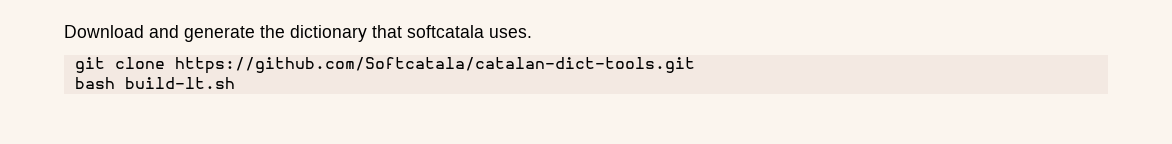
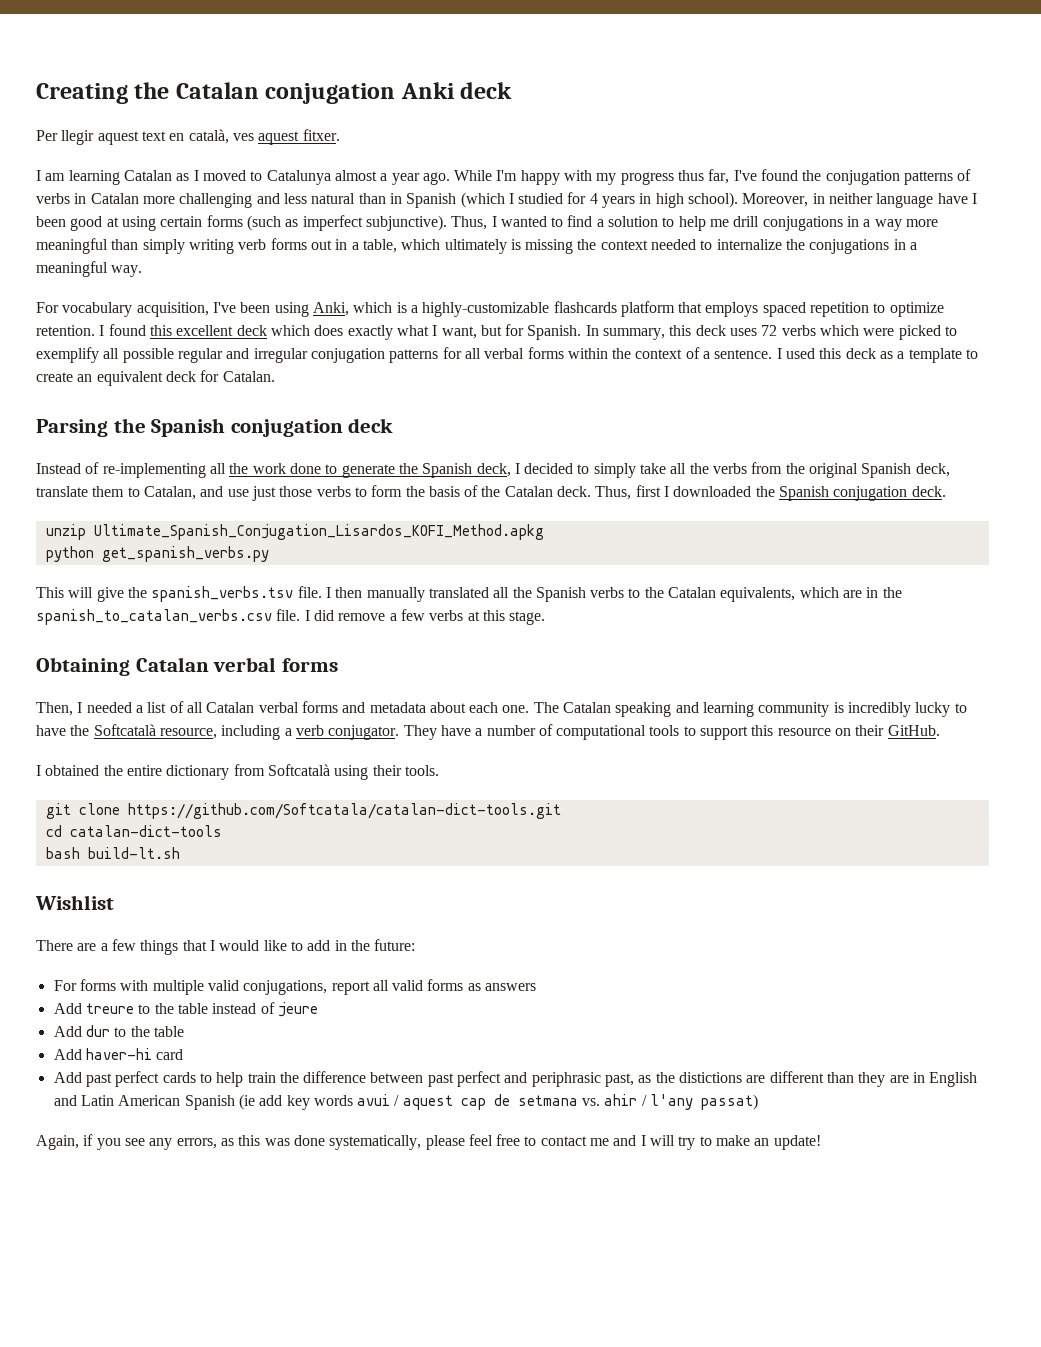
[64,25,532,42] Download and generate the dictionary that softcatala uses. -> [36,82,513,104] [36,129,340,145] [36,169,972,185] [36,192,978,208] [36,215,939,231] [36,238,918,254] [36,261,143,277] [36,301,944,317] [36,324,958,340] [36,347,979,363] [36,370,275,386] [36,418,394,437] [36,462,950,478] [36,485,946,501] [45,524,544,540] [45,546,269,562] [36,586,902,602] [36,609,546,625] [36,657,338,676] [36,701,967,717] [36,724,940,740] [36,764,439,780] Creating the Catalan conjugation Anki deck // Per llegir aquest text en català, ves aquest fitxer. // I am learning Catalan as I moved to Catalunya almost a year ago. While I'm happy with my progress thus far, I've found the conjugation patterns of verbs in Catalan more challenging and less natural than in Spanish (which I studied for 4 years in high school). Moreover, in neither language have I been good at using certain forms (such as imperfect subjunctive). Thus, I wanted to find a solution to help me drill conjugations in a way more meaningful than simply writing verb forms out in a table, which ultimately is missing the context needed to internalize the conjugations in a meaningful way. // For vocabulary acquisition, I've been using Anki, which is a highly-customizable flashcards platform that employs spaced repetition to optimize retention. I found this excellent deck which does exactly what I want, but for Spanish. In summary, this deck uses 72 verbs which were picked to exemplify all possible regular and irregular conjugation patterns for all verbal forms within the context of a sentence. I used this deck as a template to create an equivalent deck for Catalan. // Parsing the Spanish conjugation deck // Instead of re-implementing all the work done to generate the Spanish deck, I decided to simply take all the verbs from the original Spanish deck, translate them to Catalan, and use just those verbs to form the basis of the Catalan deck. Thus, first I downloaded the Spanish conjugation deck. // unzip Ultimate_Spanish_Conjugation_Lisardos_KOFI_Method.apkg // python get_spanish_verbs.py // This will give the spanish_verbs.tsv file. I then manually translated all the Spanish verbs to the Catalan equivalents, which are in the spanish_to_catalan_verbs.csv file. I did remove a few verbs at this stage. // Obtaining Catalan verbal forms // Then, I needed a list of all Catalan verbal forms and metadata about each one. The Catalan speaking and learning community is incredibly lucky to have the Softcatalà resource, including a verb conjugator. They have a number of computational tools to support this resource on their GitHub. // I obtained the entire dictionary from Softcatalà using their tools.
(695, 65) none -> [45,825,222,837] // cd catalan-dict-tools
(235, 83) none -> [35,895,114,910] [36,939,416,955] [53,979,537,995] [53,1002,318,1017] [53,1025,184,1037] [53,1048,184,1060] [53,1071,978,1087] [53,1094,759,1110] [36,1134,821,1150] // Wishlist // There are a few things that I would like to add in the future: // For forms with multiple valid conjugations, report all valid forms as answers // Add treure to the table instead of jeure // Add dur to the table // Add haver-hi card // Add past perfect cards to help train the difference between past perfect and periphrasic past, as the distictions are different than they are in English and Latin American Spanish (ie add key words avui / aquest cap de setmana vs. ahir / l'any passat) // Again, if you see any errors, as this was done systematically, please feel free to contact me and I will try to make an update!

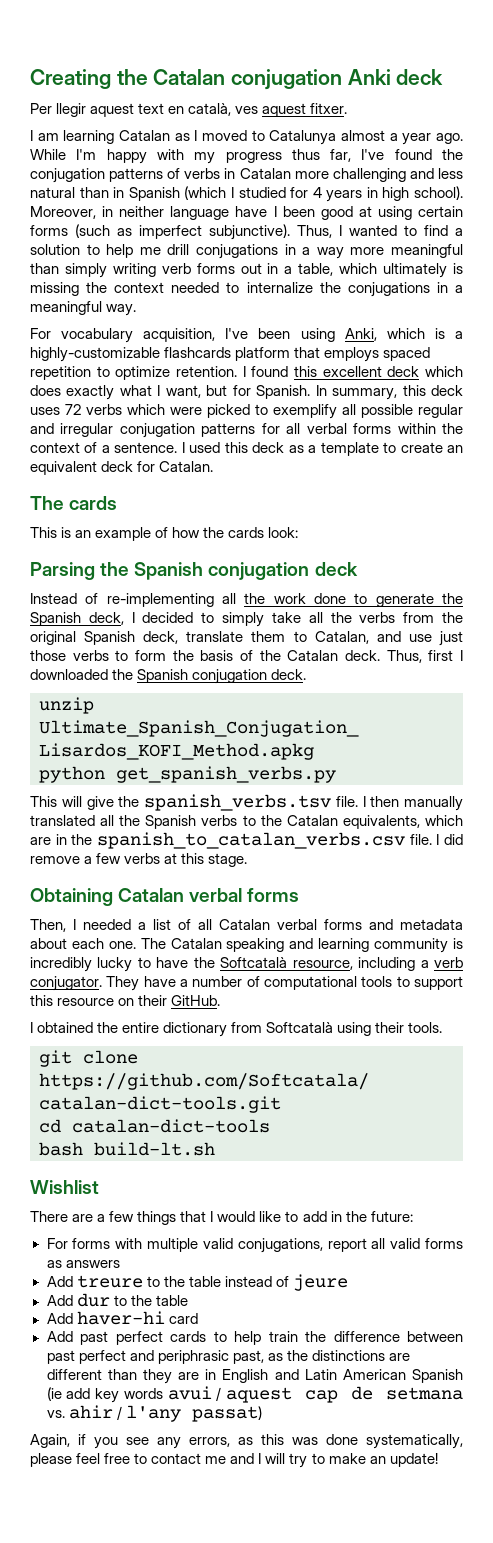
(275, 376) none -> [30,496,118,510] [30,527,299,541] // The cards // This is an example of how the cards look:
[679,1072,743,1083] distictions -> [311,1350,385,1361] distinctions

